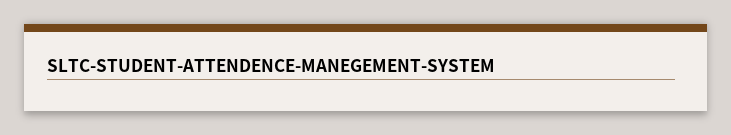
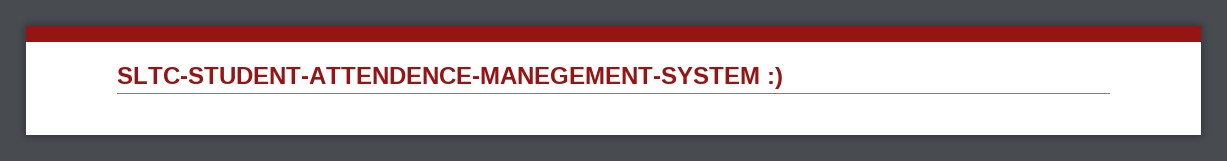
(495, 65) none -> [767,67,783,89] :)

